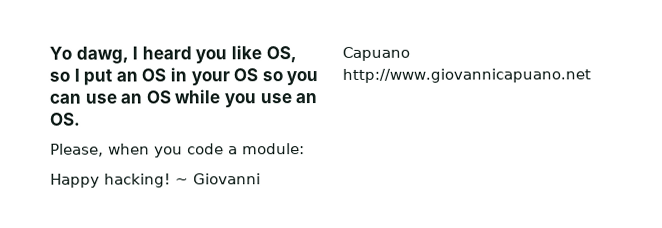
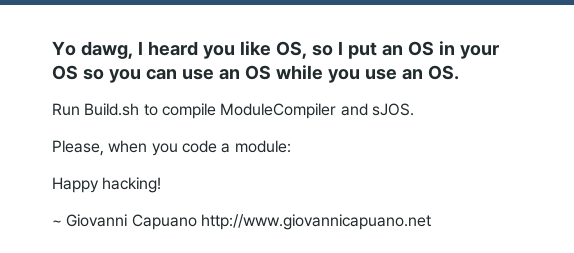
(81, 119) none -> [52,103,414,119] // Run Build.sh to compile ModuleCompiler and sJOS.
(171, 180) none -> (162, 185) //

